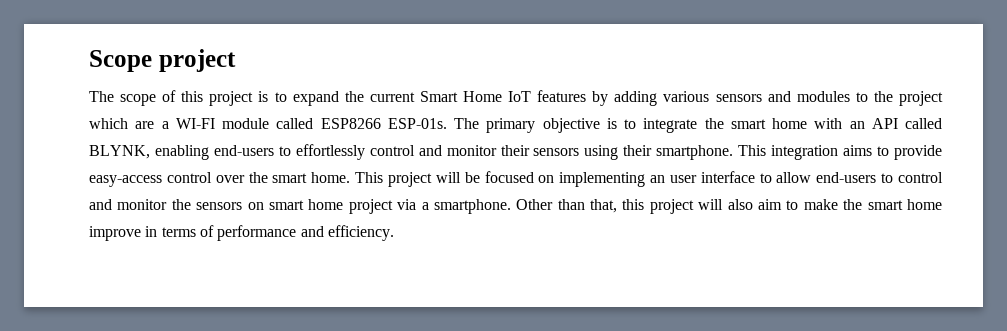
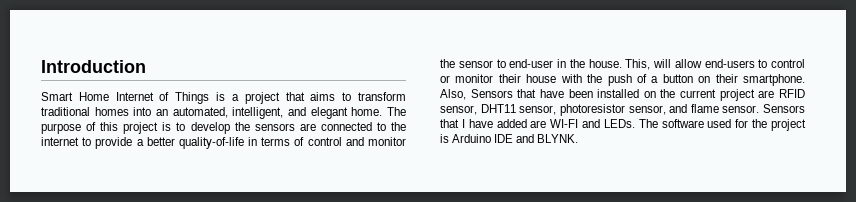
[89,49,236,72] [89,91,157,106] Scope project // The scope -> [41,60,146,73] [41,92,406,104] [41,107,406,119] [41,123,81,134] Introduction // Smart Home Internet of Things is a project that aims to transform traditional homes into an automated, intelligent, and elegant home. The purpose
[292,90,944,106] [89,118,942,133] [89,144,943,160] [89,171,944,187] [89,199,943,214] [89,225,394,241] expand the current Smart Home IoT features by adding various sensors and modules to the project which are a WI-FI module called ESP8266 ESP-01s. The primary objective is to integrate the smart home with an API called BLYNK, enabling end-users to effortlessly control and monitor their sensors using their smartphone. This integration aims to provide easy-access control over the smart home. This project will be focused on implementing an user interface to allow end-users to control and monitor the sensors on smart home project via a smartphone. Other than that, this project will also aim to make the smart home improve in terms of performance and efficiency. -> [190,122,406,134] [41,137,407,149] [440,59,805,70] [440,74,805,86] [440,89,805,101] [440,104,805,116] [440,119,806,131] [440,134,579,143] develop the sensors are connected to the internet to provide a better quality-of-life in terms of control and monitor the sensor to end-user in the house. This, will allow end-users to control or monitor their house with the push of a button on their smartphone. Also, Sensors that have been installed on the current project are RFID sensor, DHT11 sensor, photoresistor sensor, and flame sensor. Sensors that I have added are WI-FI and LEDs. The software used for the project is Arduino IDE and BLYNK.

